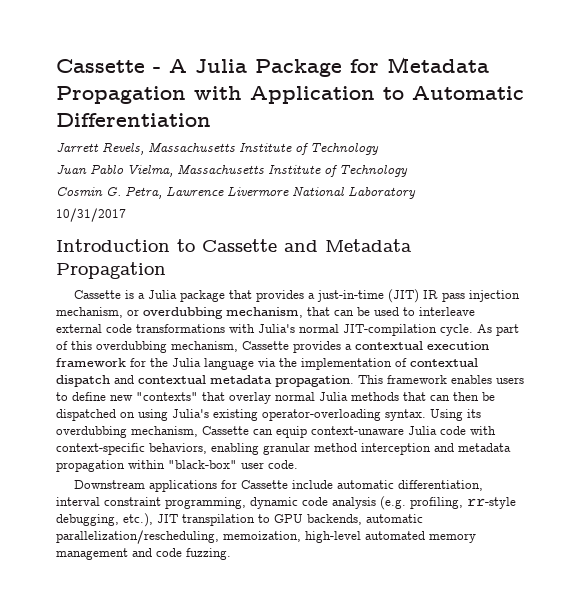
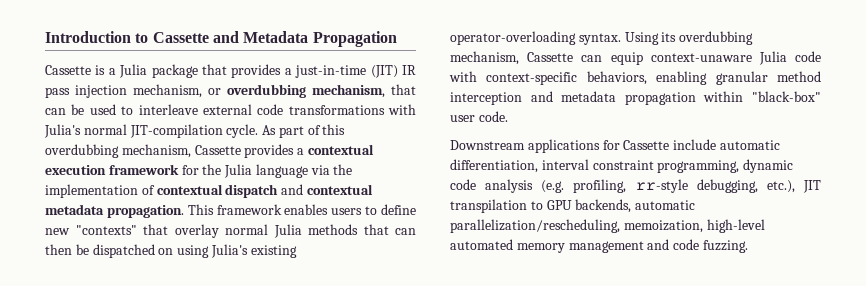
[56,57,489,77] [56,86,524,104] [56,113,211,127] [56,142,379,155] [56,164,408,177] [56,186,416,199] [56,208,126,222] Cassette - A Julia Package for Metadata Propagation with Application to Automatic Differentiation // Jarrett Revels, Massachusetts Institute of Technology // Juan Pablo Vielma, Massachusetts Institute of Technology // Cosmin G. Petra, Lawrence Livermore National Laboratory // 10/31/2017 // -> (45, 37) none

